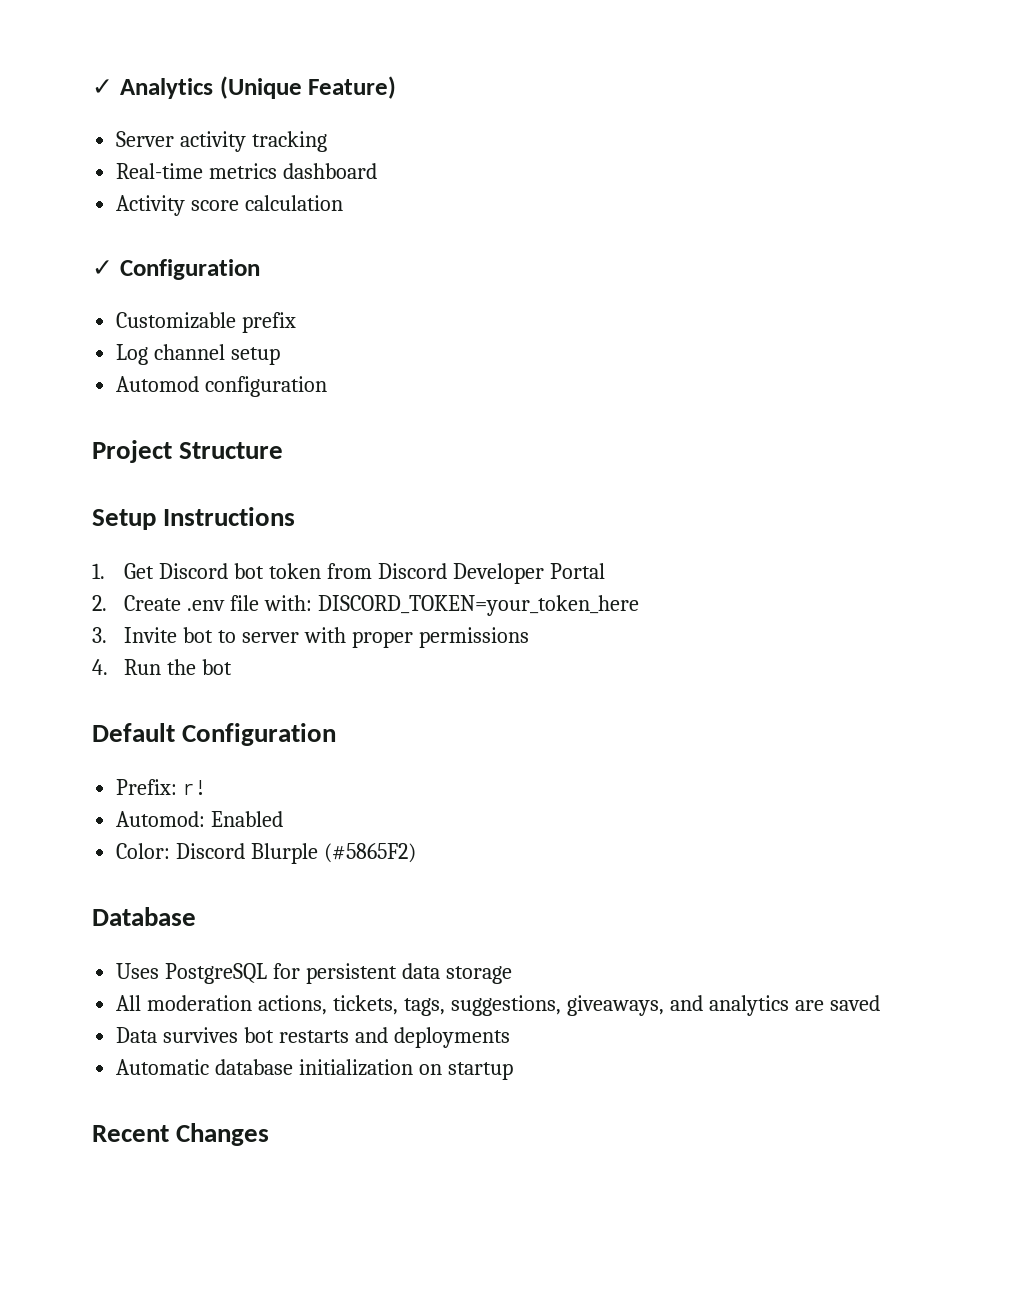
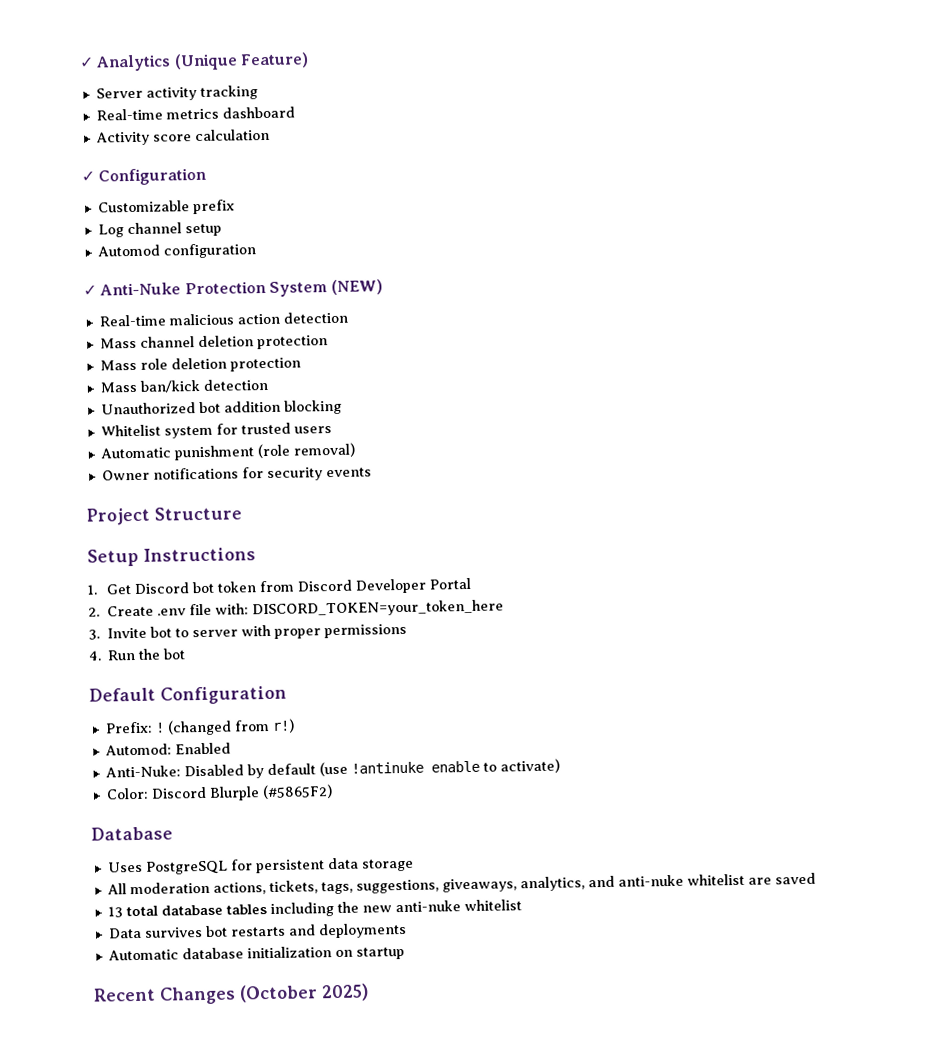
(328, 386) none -> [83,279,384,297] [98,311,348,327] [99,335,328,350] [99,357,301,372] [99,378,268,393] [100,399,342,415] [100,422,332,439] [99,442,355,461] [101,467,372,482] // ✓ Anti-Nuke Protection System (NEW) // Real-time malicious action detection // Mass channel deletion protection // Mass role deletion protection // Mass ban/kick detection // Unauthorized bot addition blocking // Whitelist system for trusted users // Automatic punishment (role removal) // Owner notifications for security events
[183,780,206,795] [116,811,284,827] r! // Automod: Enabled -> [154,718,295,736] [104,742,231,756] [104,758,560,779] ! (changed from r!) // Automod: Enabled // Anti-Nuke: Disabled by default (use !antinuke enable to activate)
[669,995,880,1016] and analytics are saved -> [519,872,816,892] [107,899,522,918] analytics, and anti-nuke whitelist are saved // 13 total database tables including the new anti-nuke whitelist
(270, 1134) none -> [239,983,369,1003] (October 2025)

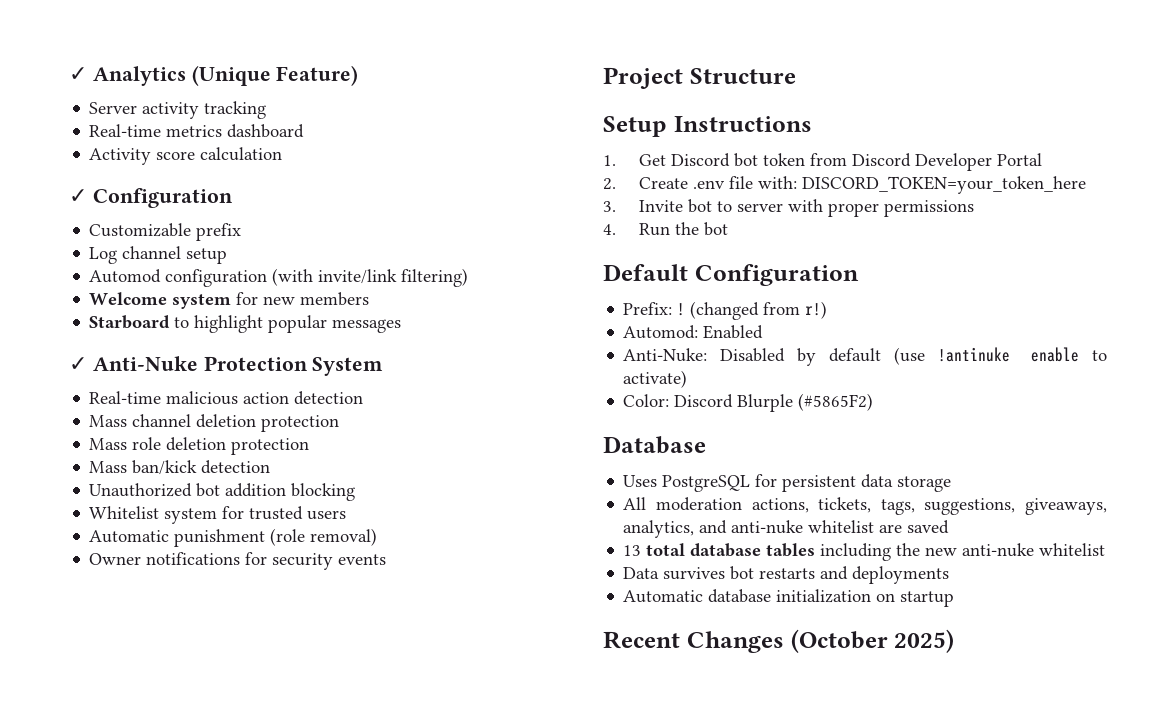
(256, 251) none -> [272,268,469,287] [89,292,370,309] [89,315,402,333] (with invite/link filtering) // Welcome system for new members // Starboard to highlight popular messages
[331,279,384,296] (NEW) -> (384, 366) none

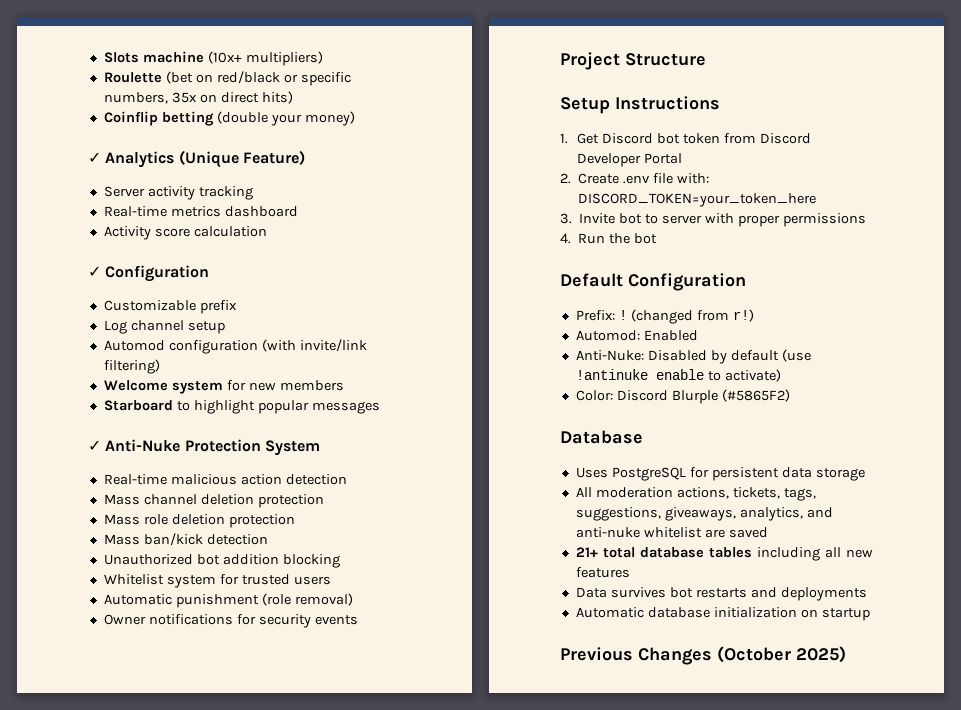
(69, 74) none -> [103,51,323,66] [103,71,351,86] [103,91,293,104] [103,111,355,126] Slots machine (10x+ multipliers) // Roulette (bet on red/black or specific numbers, 35x on direct hits) // Coinflip betting (double your money) //
[623,545,642,556] 13 -> [575,547,598,557] 21+
[896,543,1106,557] the new anti-nuke whitelist -> [824,547,873,558] [575,567,630,578] all new features
[603,631,680,649] Recent -> [560,647,633,661] Previous

